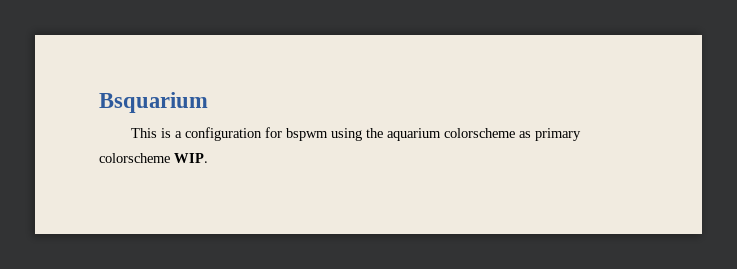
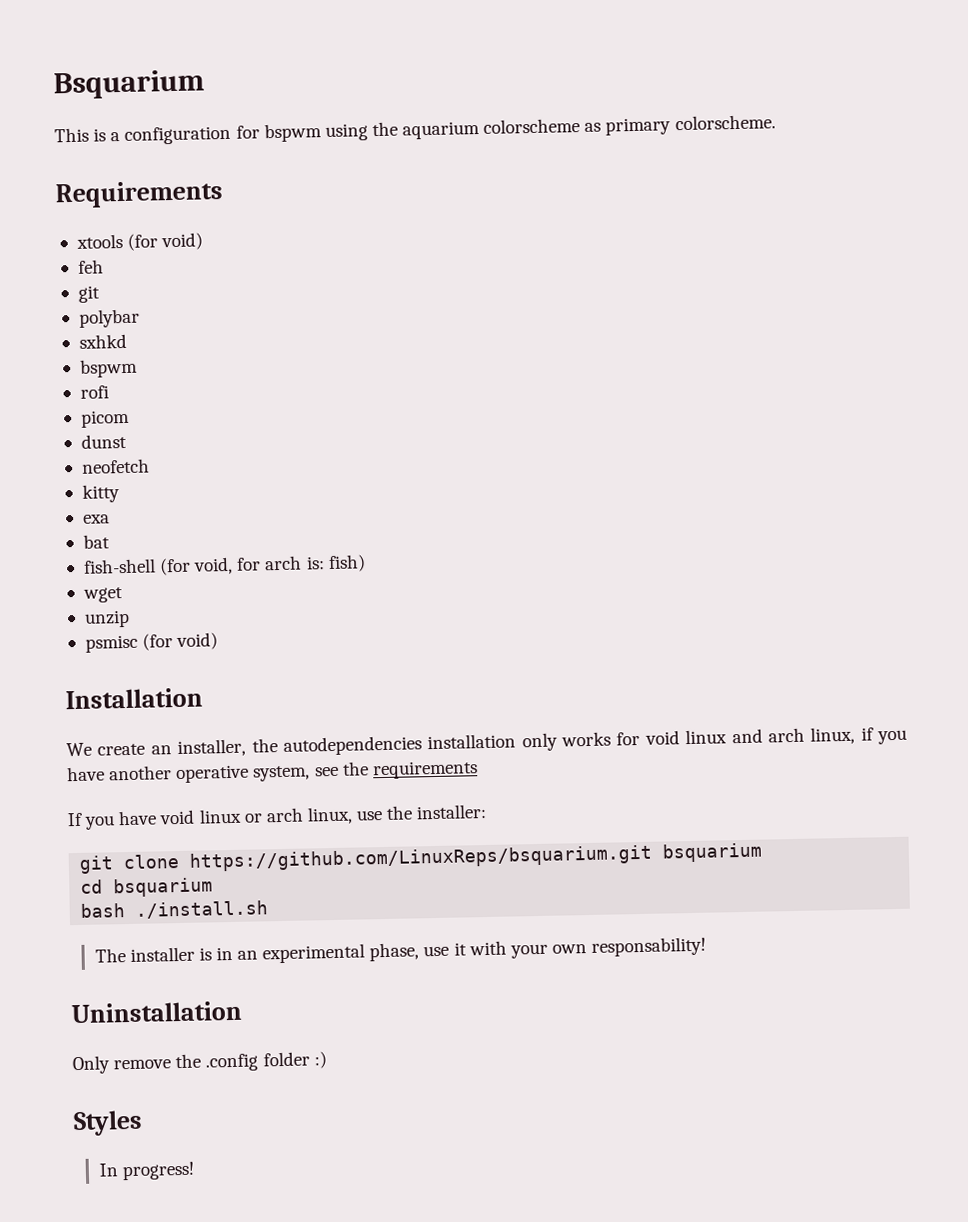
[99,153,208,163] colorscheme WIP. -> [674,114,776,131] [55,180,224,209] [75,232,204,251] [77,259,104,274] [77,285,100,303] [78,308,140,328] [78,333,127,349] [79,358,138,378] [79,385,109,399] [80,409,130,428] [80,433,127,449] [80,458,150,474] [81,484,120,503] [82,514,110,524] [82,534,110,549] [82,554,366,576] [82,587,123,603] [83,609,130,628] [84,632,219,653] [65,687,203,710] [66,726,907,758] [66,760,478,784] [67,803,488,830] [79,842,763,874] [80,877,214,898] [80,900,269,919] [94,936,707,964] [71,1000,242,1024] [72,1051,327,1075] [73,1109,143,1137] [98,1161,195,1181] colorscheme. // Requirements // xtools (for void) // feh // git // polybar // sxhkd // bspwm // rofi // picom // dunst // neofetch // kitty // exa // bat // fish-shell (for void, for arch is: fish) // wget // unzip // psmisc (for void) // Installation // We create an installer, the autodependencies installation only works for void linux and arch linux, if you have another operative system, see the requirements // If you have void linux or arch linux, use the installer: // git clone https://github.com/LinuxReps/bsquarium.git bsquarium // cd bsquarium // bash ./install.sh // The installer is in an experimental phase, use it with your own responsability! // Uninstallation // Only remove the .config folder :) // Styles // In progress!

